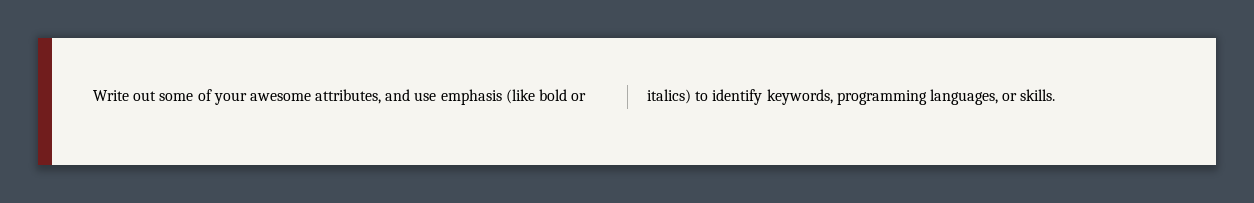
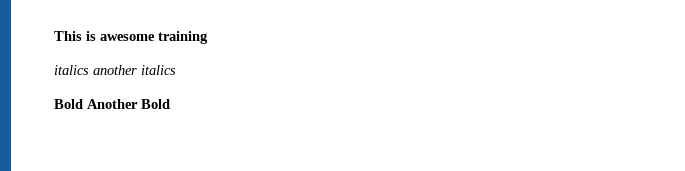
[93,89,1056,105] Write out some of your awesome attributes, and use emphasis (like bold or italics) to identify keywords, programming languages, or skills. -> [54,31,208,44] [54,65,176,75] [54,99,170,109] This is awesome training // italics another italics // Bold Another Bold

